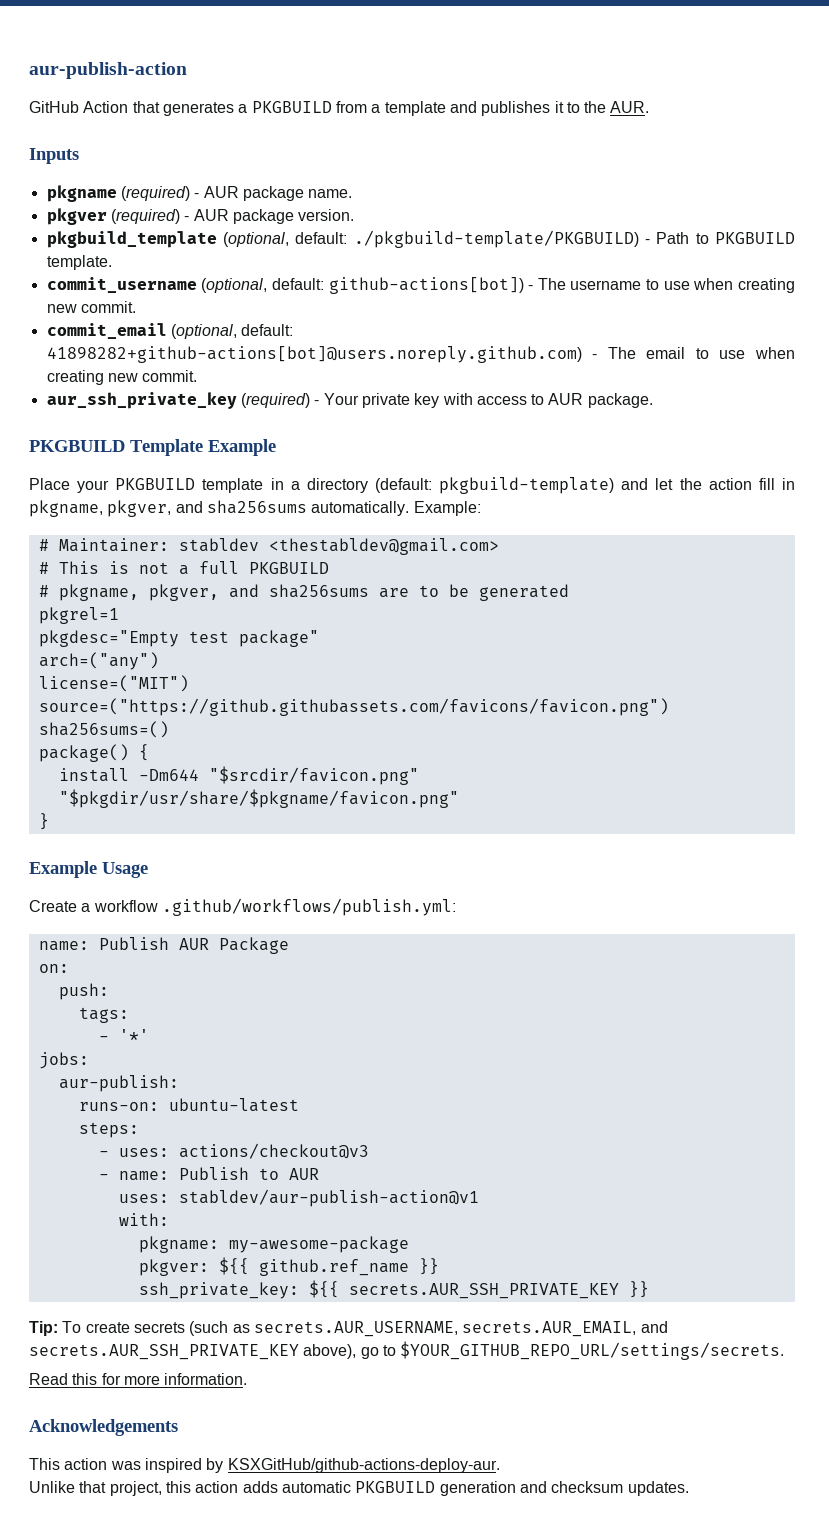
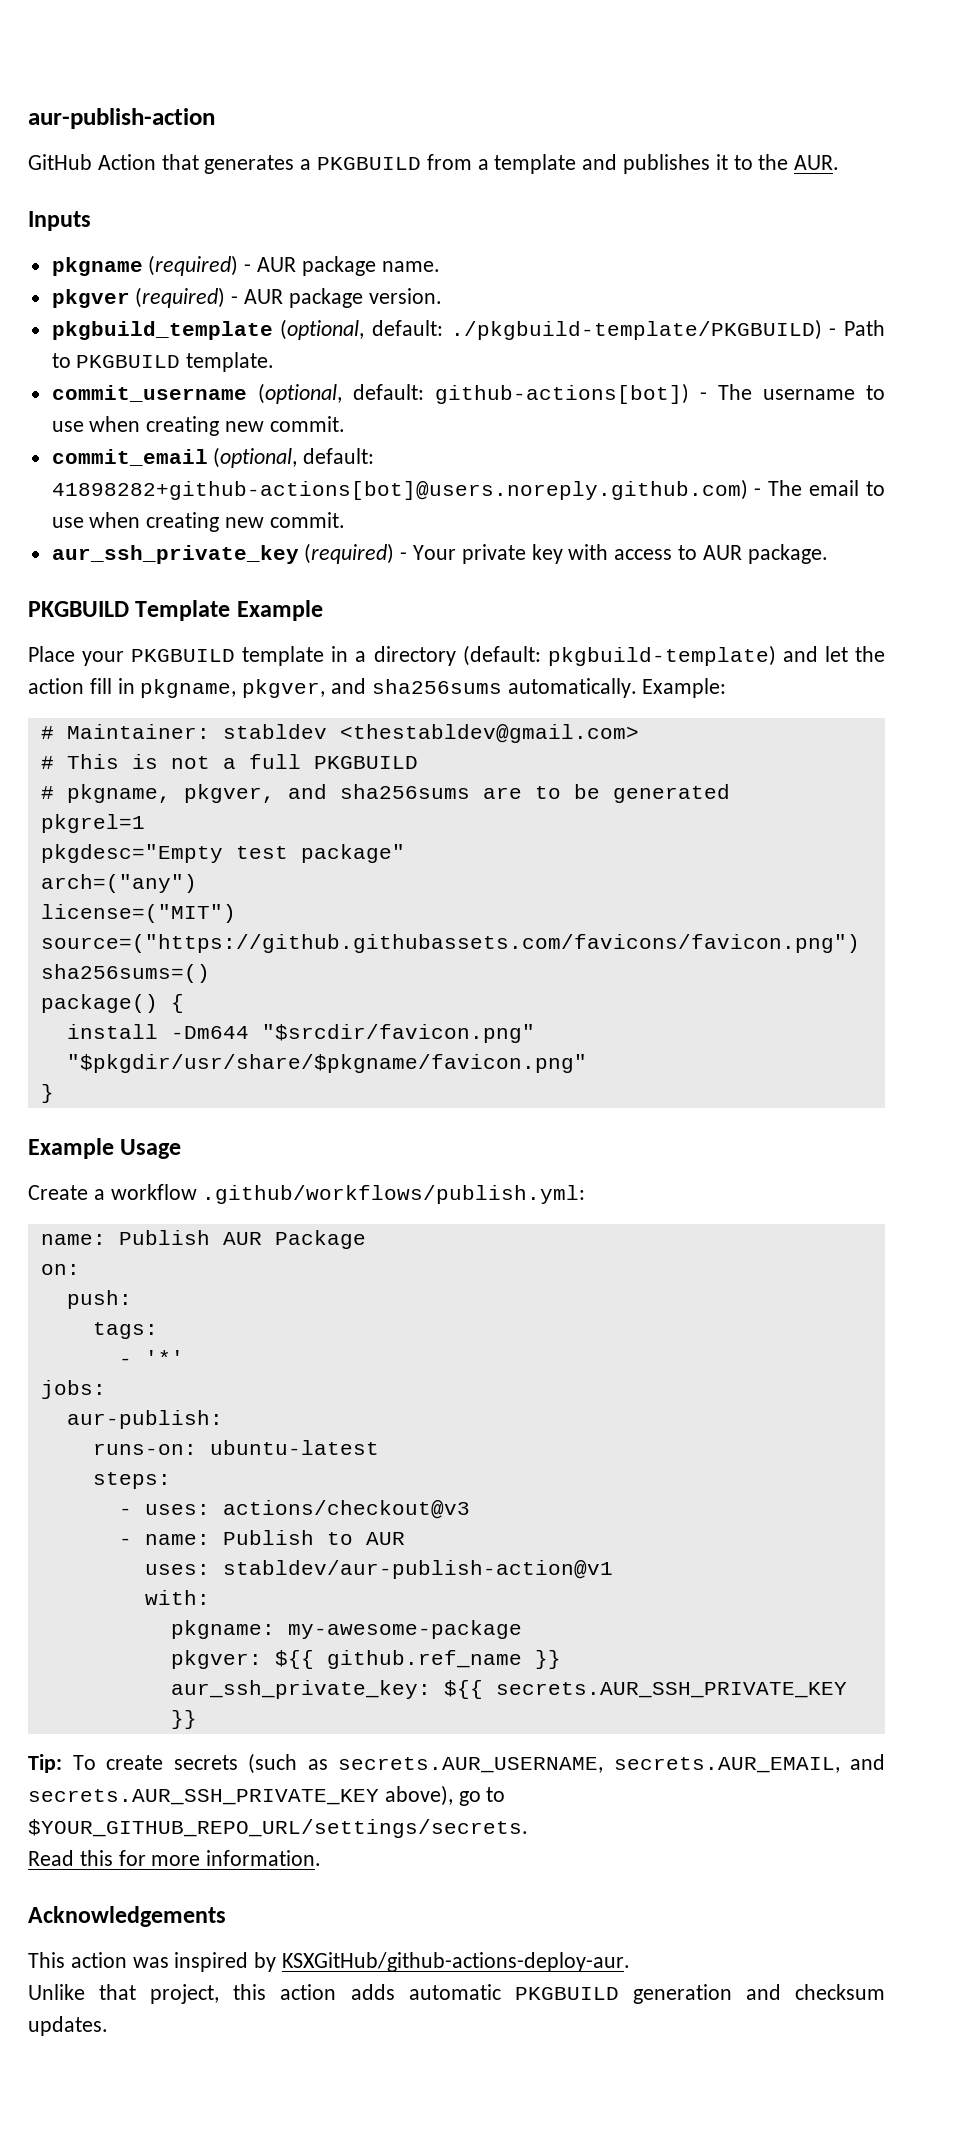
[138,1282,299,1299] ssh_private_key: -> [170,1680,431,1699] aur_ssh_private_key:

